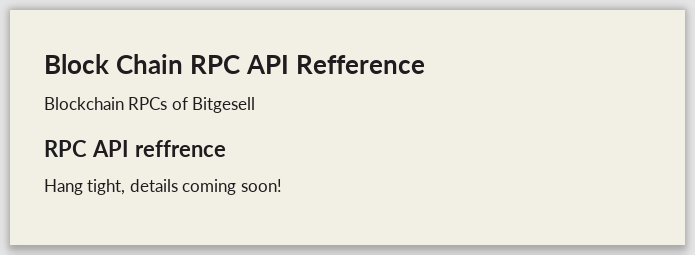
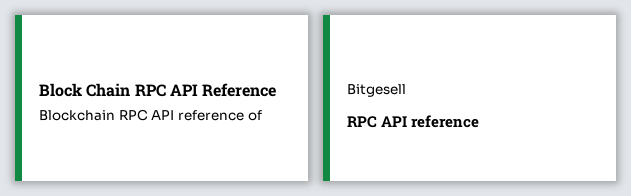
[296,55,426,74] Refference -> [202,83,277,97] Reference
[128,97,168,110] RPCs -> [118,109,244,121] RPC API reference
[134,140,226,157] [44,179,282,195] reffrence // Hang tight, details coming soon! -> [411,115,480,128] reference

